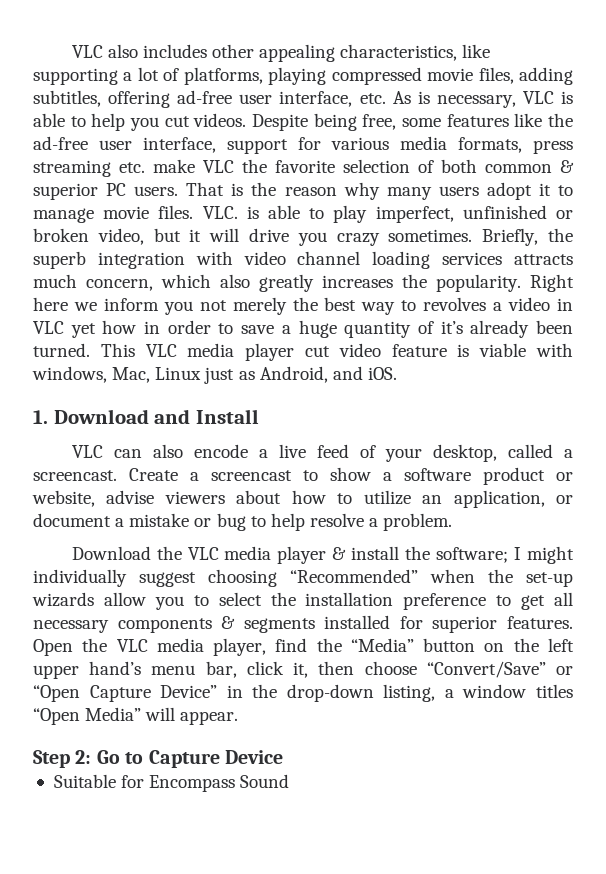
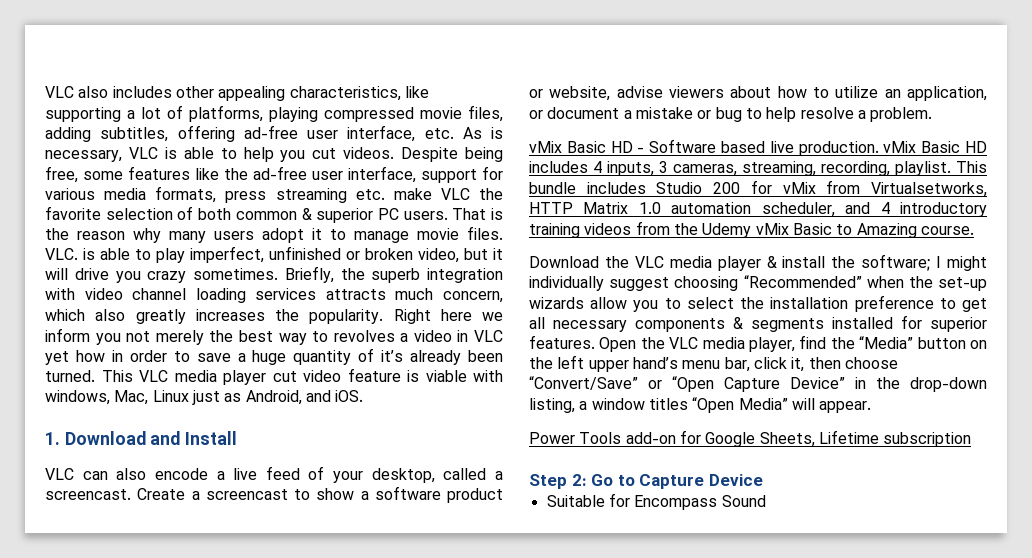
(453, 522) none -> [529,139,987,156] [529,161,987,176] [529,180,987,197] [529,202,987,217] [529,221,974,238] // vMix Basic HD - Software based live production. vMix Basic HD includes 4 inputs, 3 cameras, streaming, recording, playlist. This bundle includes Studio 200 for vMix from Virtualsetworks, HTTP Matrix 1.0 automation scheduler, and 4 introductory training videos from the Udemy vMix Basic to Amazing course.
(239, 718) none -> [529,430,972,447] // Power Tools add-on for Google Sheets, Lifetime subscription

